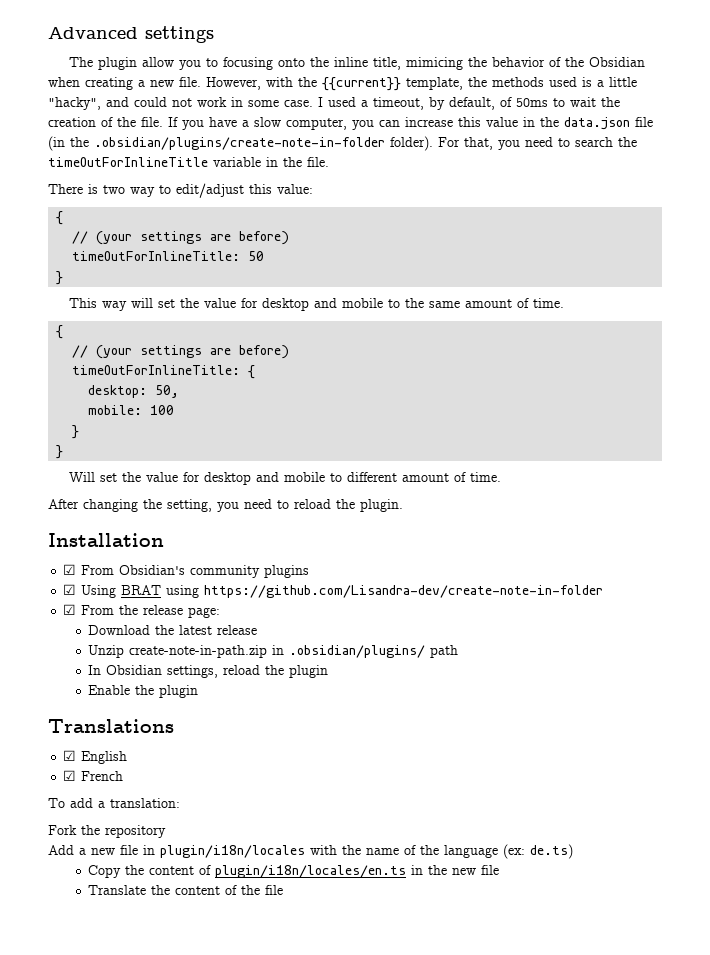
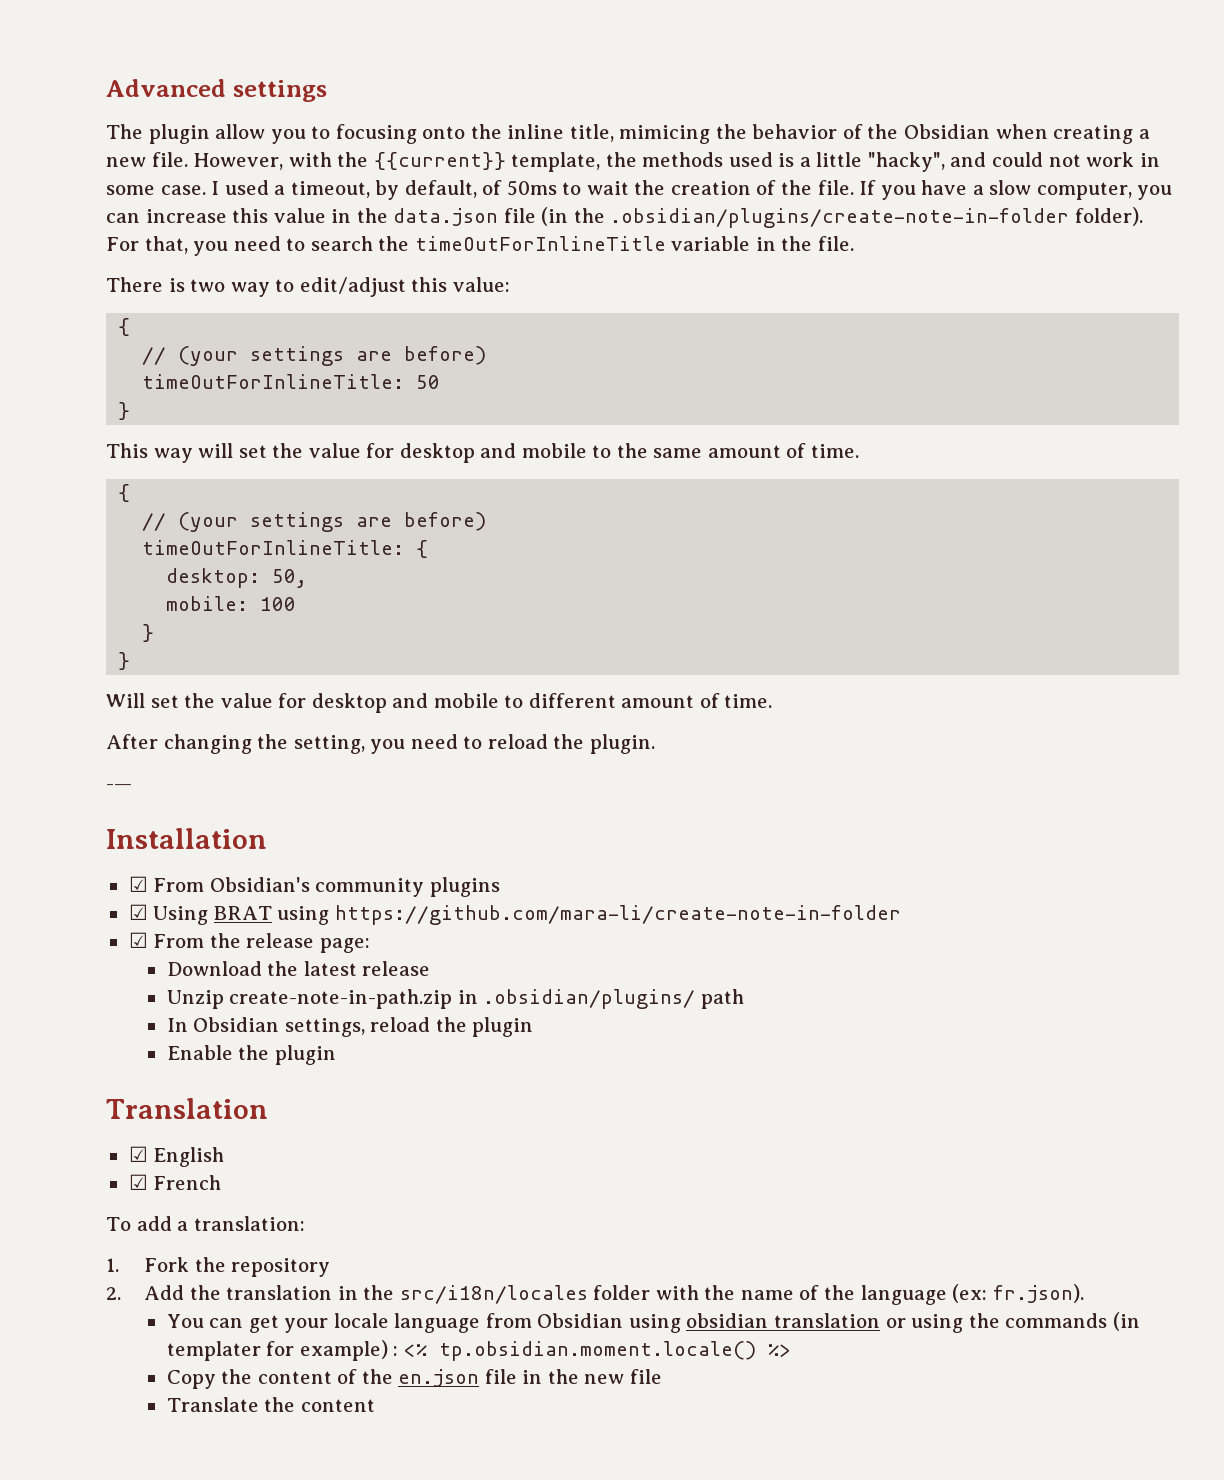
(403, 505) none -> [106,784,132,790] // -—
[204,585,604,598] https://github.com/Lisandra-dev/create-note-in-folder -> [334,905,901,925] https://github.com/mara-li/create-note-in-folder
[48,719,174,733] Translations -> [106,1098,268,1119] Translation
(180, 803) none -> [106,1258,119,1272] 1.
[48,845,305,858] Add a new file in plugin/i18n/locales -> [106,1285,651,1304] 2. Add the translation in the src/i18n/locales folder
[530,844,573,859] de.ts) -> [992,1284,1084,1303] [166,1312,1140,1333] [166,1340,791,1361] fr.json). // You can get your locale language from Obsidian using obsidian translation or using the commands (in templater for example) : <% tp.obsidian.moment.locale() %>
[215,865,407,878] plugin/i18n/locales/en.ts -> [361,1369,517,1387] the en.json file
[225,885,284,895] of the file -> (375, 1405) none

